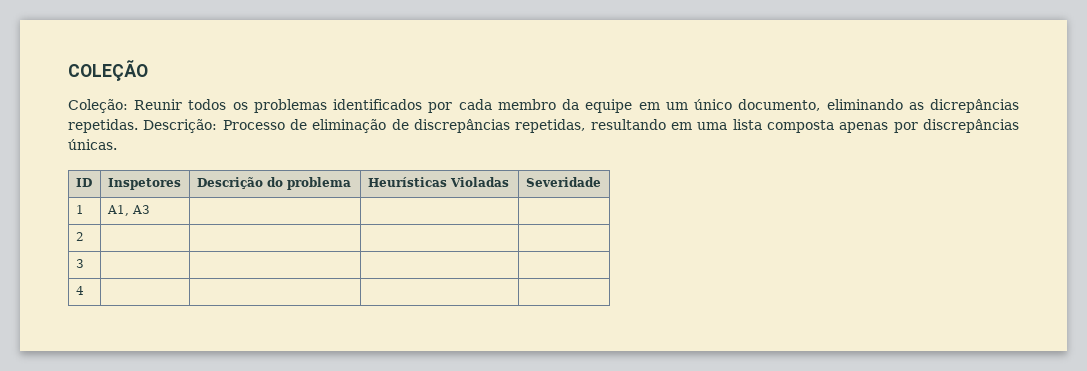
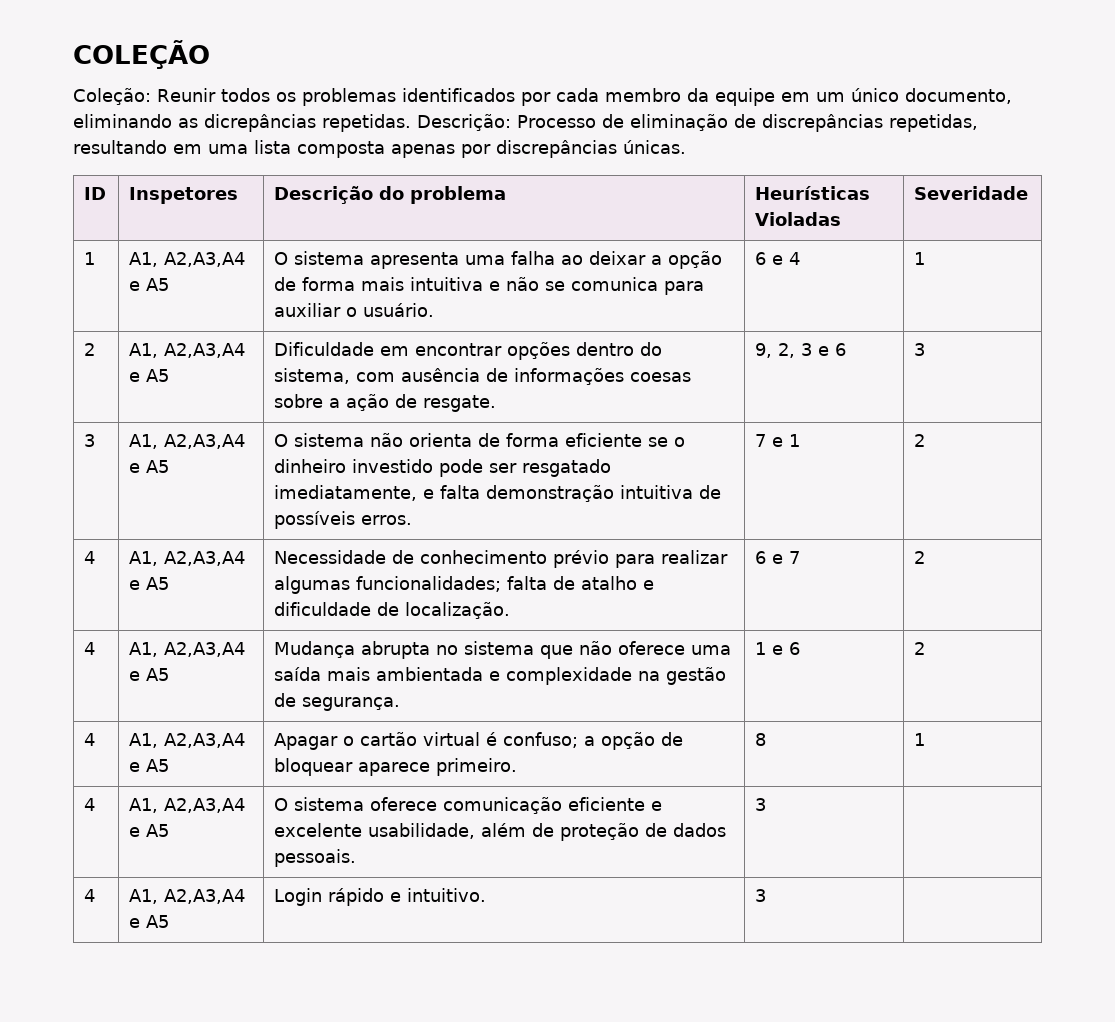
[131,205,150,214] [75,232,84,241] [75,259,84,268] [75,286,84,295] A3 | | | // 2 | | | | // 3 | | | | // 4 | | | -> [164,252,246,267] [129,278,170,291] [274,251,723,269] [274,277,705,295] [274,303,435,317] [755,252,801,265] [914,252,926,265] [84,343,96,356] [129,343,246,358] [129,369,170,382] [274,342,663,360] [274,368,692,385] [274,394,497,412] [755,343,847,358] [914,343,926,356] [84,434,96,447] [129,434,246,449] [129,460,170,473] [274,433,686,447] [274,459,612,477] [274,485,722,502] [274,511,413,529] [755,434,801,447] [914,434,926,447] [84,551,96,564] [129,551,246,566] [129,577,170,590] [274,550,729,568] [274,576,655,594] [274,602,511,619] [755,551,801,564] [914,551,926,564] [84,642,96,655] [129,642,246,657] [129,668,170,681] [274,641,732,659] [274,667,727,685] [274,693,401,711] [755,642,801,655] [914,642,926,655] [84,733,96,746] [129,733,246,748] [129,759,170,772] [274,732,684,750] [274,758,518,776] [755,733,767,746] [914,733,926,746] [84,798,96,811] [129,798,246,813] [129,824,170,837] [274,797,663,814] [274,823,727,841] [274,849,357,867] [755,798,767,811] [84,889,96,902] [129,889,246,904] [129,915,170,928] [274,888,487,906] [755,889,767,902] A2,A3,A4 e A5 | O sistema apresenta uma falha ao deixar a opção de forma mais intuitiva e não se comunica para auxiliar o usuário. | 6 e 4 | 1 // 2 | A1, A2,A3,A4 e A5 | Dificuldade em encontrar opções dentro do sistema, com ausência de informações coesas sobre a ação de resgate. | 9, 2, 3 e 6 | 3 // 3 | A1, A2,A3,A4 e A5 | O sistema não orienta de forma eficiente se o dinheiro investido pode ser resgatado imediatamente, e falta demonstração intuitiva de possíveis erros. | 7 e 1 | 2 // 4 | A1, A2,A3,A4 e A5 | Necessidade de conhecimento prévio para realizar algumas funcionalidades; falta de atalho e dificuldade de localização. | 6 e 7 | 2 // 4 | A1, A2,A3,A4 e A5 | Mudança abrupta no sistema que não oferece uma saída mais ambientada e complexidade na gestão de segurança. | 1 e 6 | 2 // 4 | A1, A2,A3,A4 e A5 | Apagar o cartão virtual é confuso; a opção de bloquear aparece primeiro. | 8 | 1 // 4 | A1, A2,A3,A4 e A5 | O sistema oferece comunicação eficiente e excelente usabilidade, além de proteção de dados pessoais. | 3 | // 4 | A1, A2,A3,A4 e A5 | Login rápido e intuitivo. | 3

